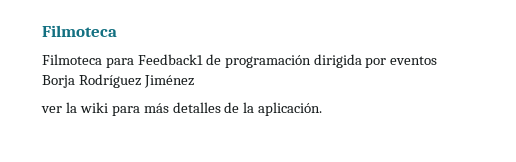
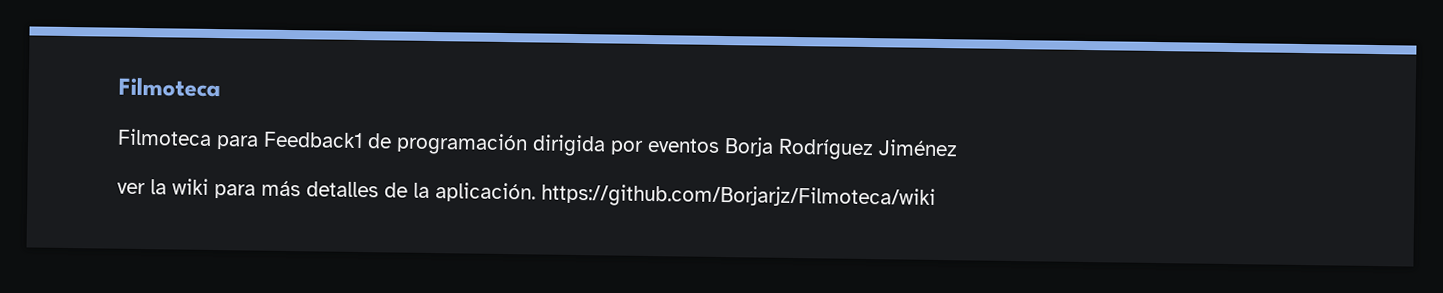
(323, 109) none -> [541,183,936,210] https://github.com/Borjarjz/Filmoteca/wiki

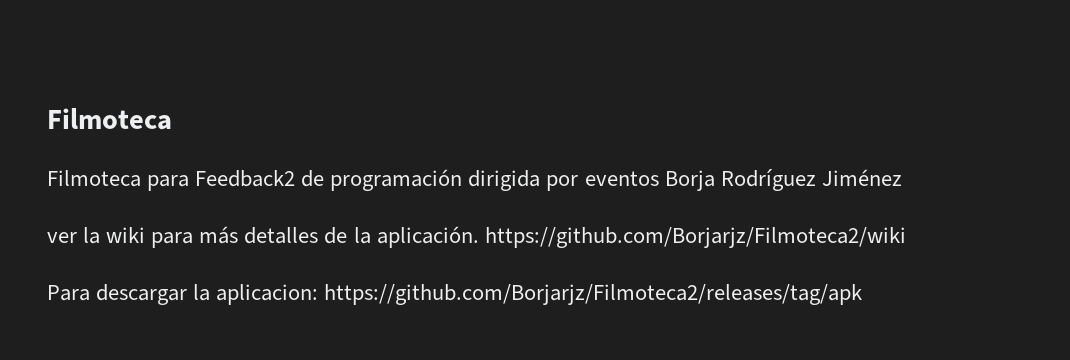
[263,131,363,149] Feedback1 -> [195,170,296,187] Feedback2
[541,183,936,210] https://github.com/Borjarjz/Filmoteca/wiki -> [484,227,906,248] [47,284,863,305] https://github.com/Borjarjz/Filmoteca2/wiki // Para descargar la aplicacion: https://github.com/Borjarjz/Filmoteca2/releases/tag/apk

